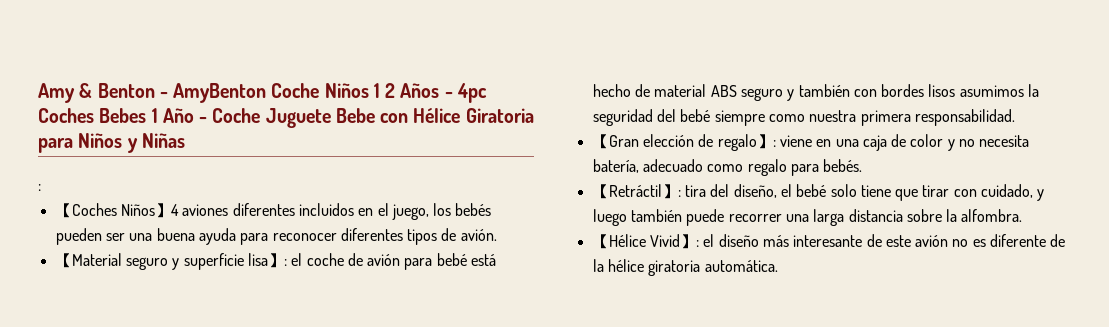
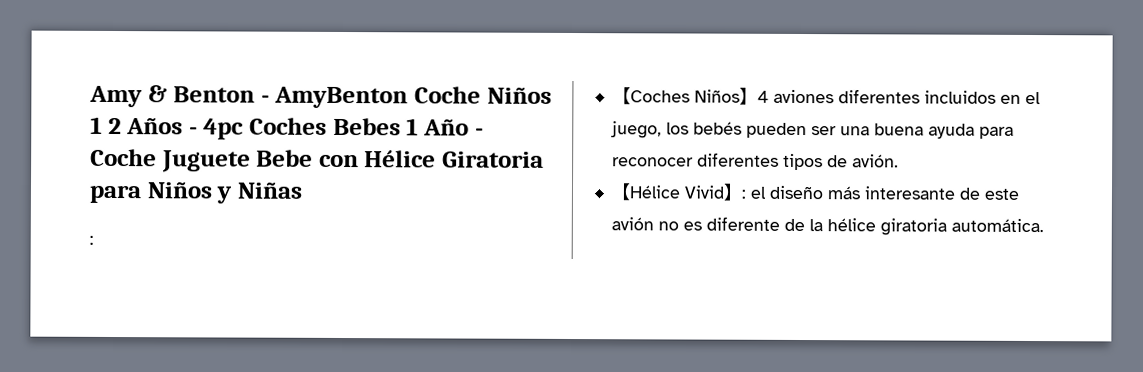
[55,253,497,270] [592,84,1040,101] [592,109,1015,126] [592,134,1030,151] [592,159,863,176] [592,184,1045,201] [592,209,1023,226] // 【Material seguro y superficie lisa】: el coche de avión para bebé está hecho de material ABS seguro y también con bordes lisos asumimos la seguridad del bebé siempre como nuestra primera responsabilidad. // 【Gran elección de regalo】: viene en una caja de color y no necesita batería, adecuado como regalo para bebés. // 【Retráctil】: tira del diseño, el bebé solo tiene que tirar con cuidado, y luego también puede recorrer una larga distancia sobre la alfombra. -> (899, 161) none

